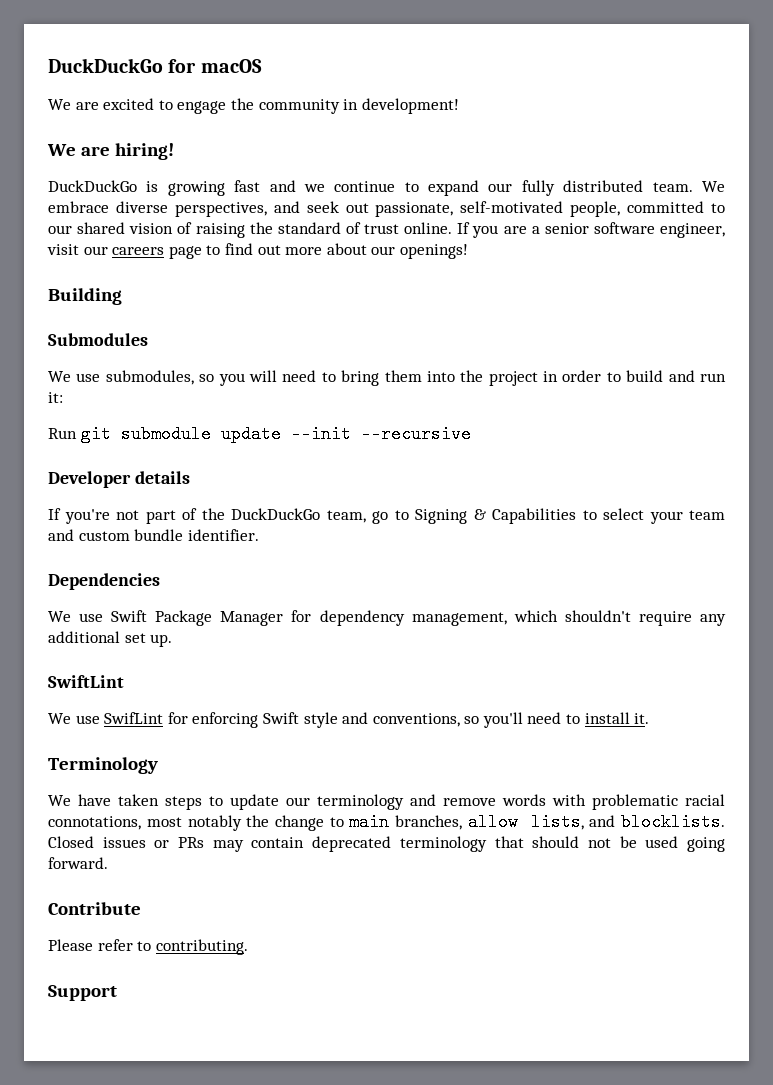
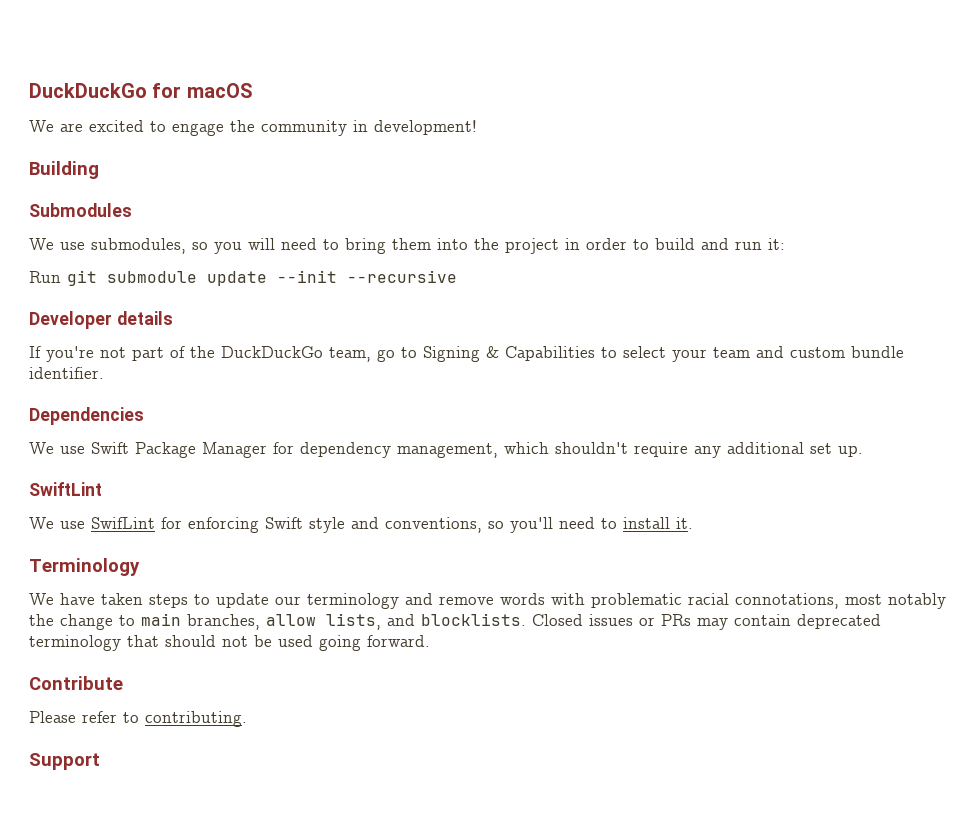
[47,143,174,160] [48,180,725,196] [48,201,725,217] [48,222,725,238] [47,243,468,259] // We are hiring! // DuckDuckGo is growing fast and we continue to expand our fully distributed team. We embrace diverse perspectives, and seek out passionate, self-motivated people, committed to our shared vision of raising the standard of trust online. If you are a senior software engineer, visit our careers page to find out more about our openings! -> (477, 127) none

